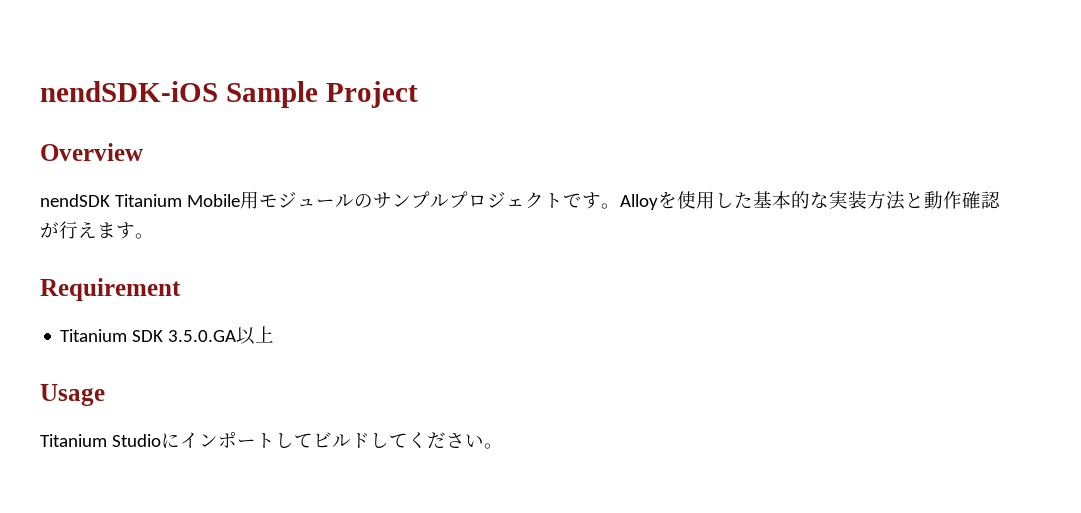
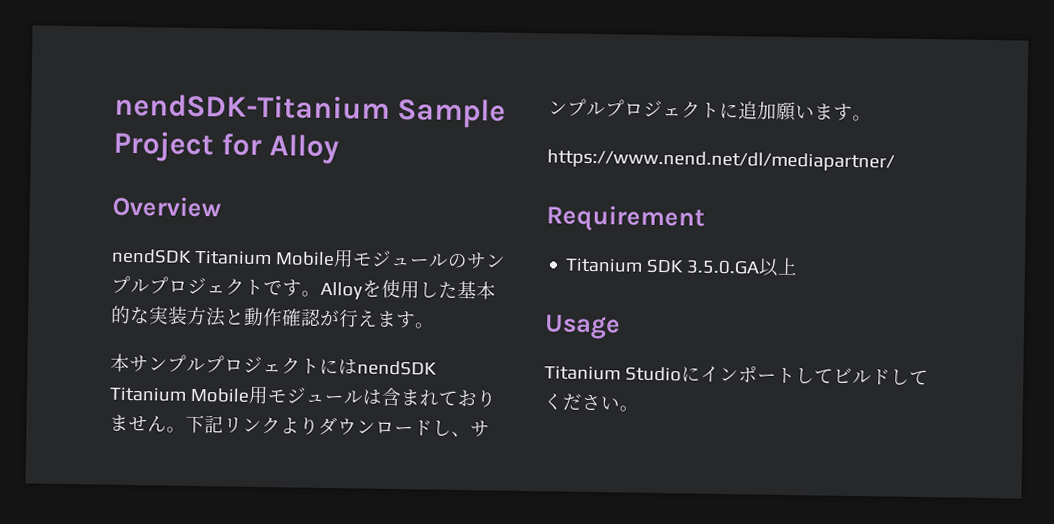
[40,81,218,102] nendSDK-iOS -> [114,92,390,120] nendSDK-Titanium
(418, 94) none -> [221,133,340,165] for Alloy
(154, 236) none -> [110,353,437,376] [109,385,497,408] [109,414,490,438] [548,98,872,122] [547,149,895,172] // 本サンプルプロジェクトにはnendSDK Titanium Mobile用モジュールは含まれておりません。下記リンクよりダウンロードし、サンプルプロジェクトに追加願います。 // https://www.nend.net/dl/mediapartner/

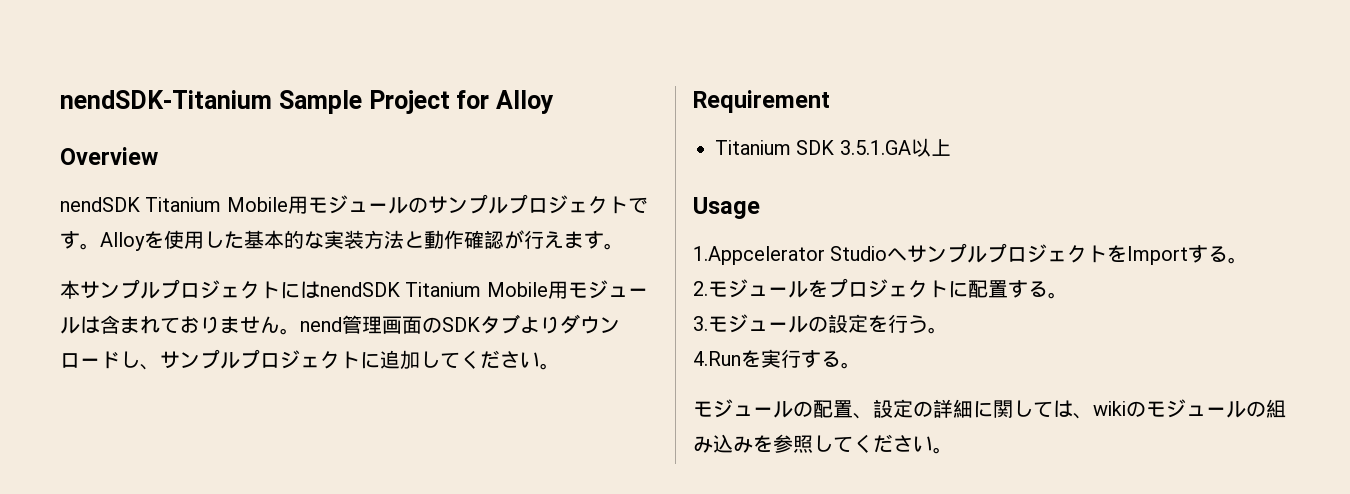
[185,414,281,435] 下記リンク -> [300,314,520,334] nend管理画面のSDKタブ
[776,101,872,122] [547,149,895,172] [546,204,705,233] [565,257,799,277] [544,314,621,340] [544,365,891,386] 願います。 // https://www.nend.net/dl/mediapartner/ // Requirement // Titanium SDK 3.5.0.GA以上 // Usage // Titanium Studioにインポートしてビルド -> [420,350,560,370] [693,90,830,113] [715,138,951,157] [693,197,760,219] [693,243,1249,265] [693,278,1068,299] [693,314,948,334] [693,349,861,369] [693,399,1286,419] [693,434,813,453] してください。 // Requirement // Titanium SDK 3.5.1.GA以上 // Usage // 1.Appcelerator StudioへサンプルプロジェクトをImportする。 // 2.モジュールをプロジェクトに配置する。 // 3.モジュールの設定を行う。 // 4.Runを実行する。 // モジュールの配置、設定の詳細に関しては、wikiのモジュールの組み込みを参照

